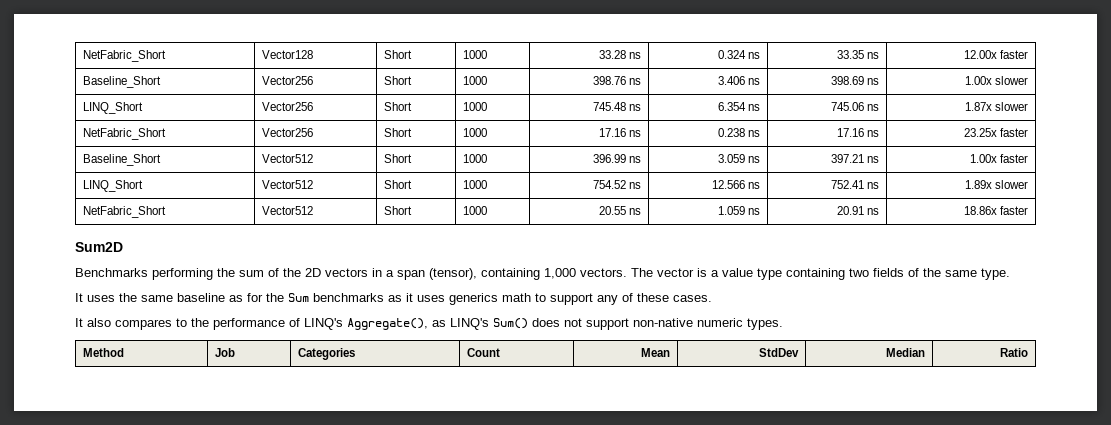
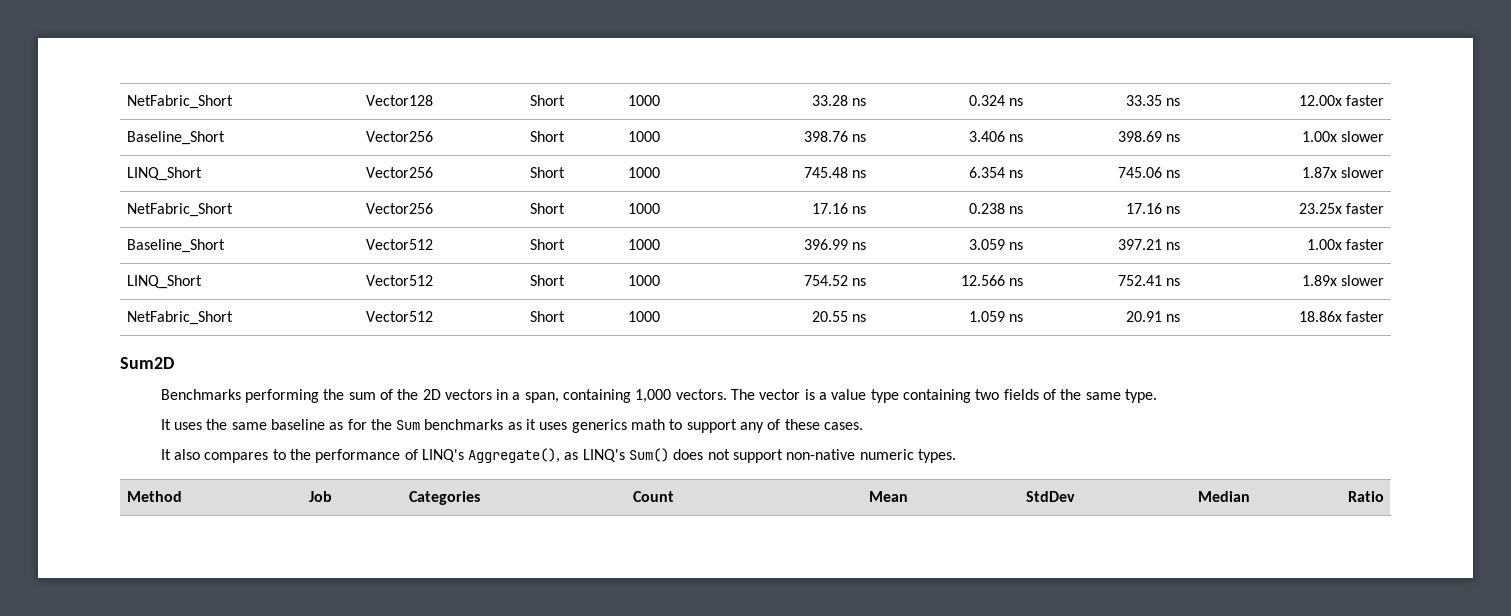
[397,268,477,280] span (tensor), -> [524,392,559,403] span,

